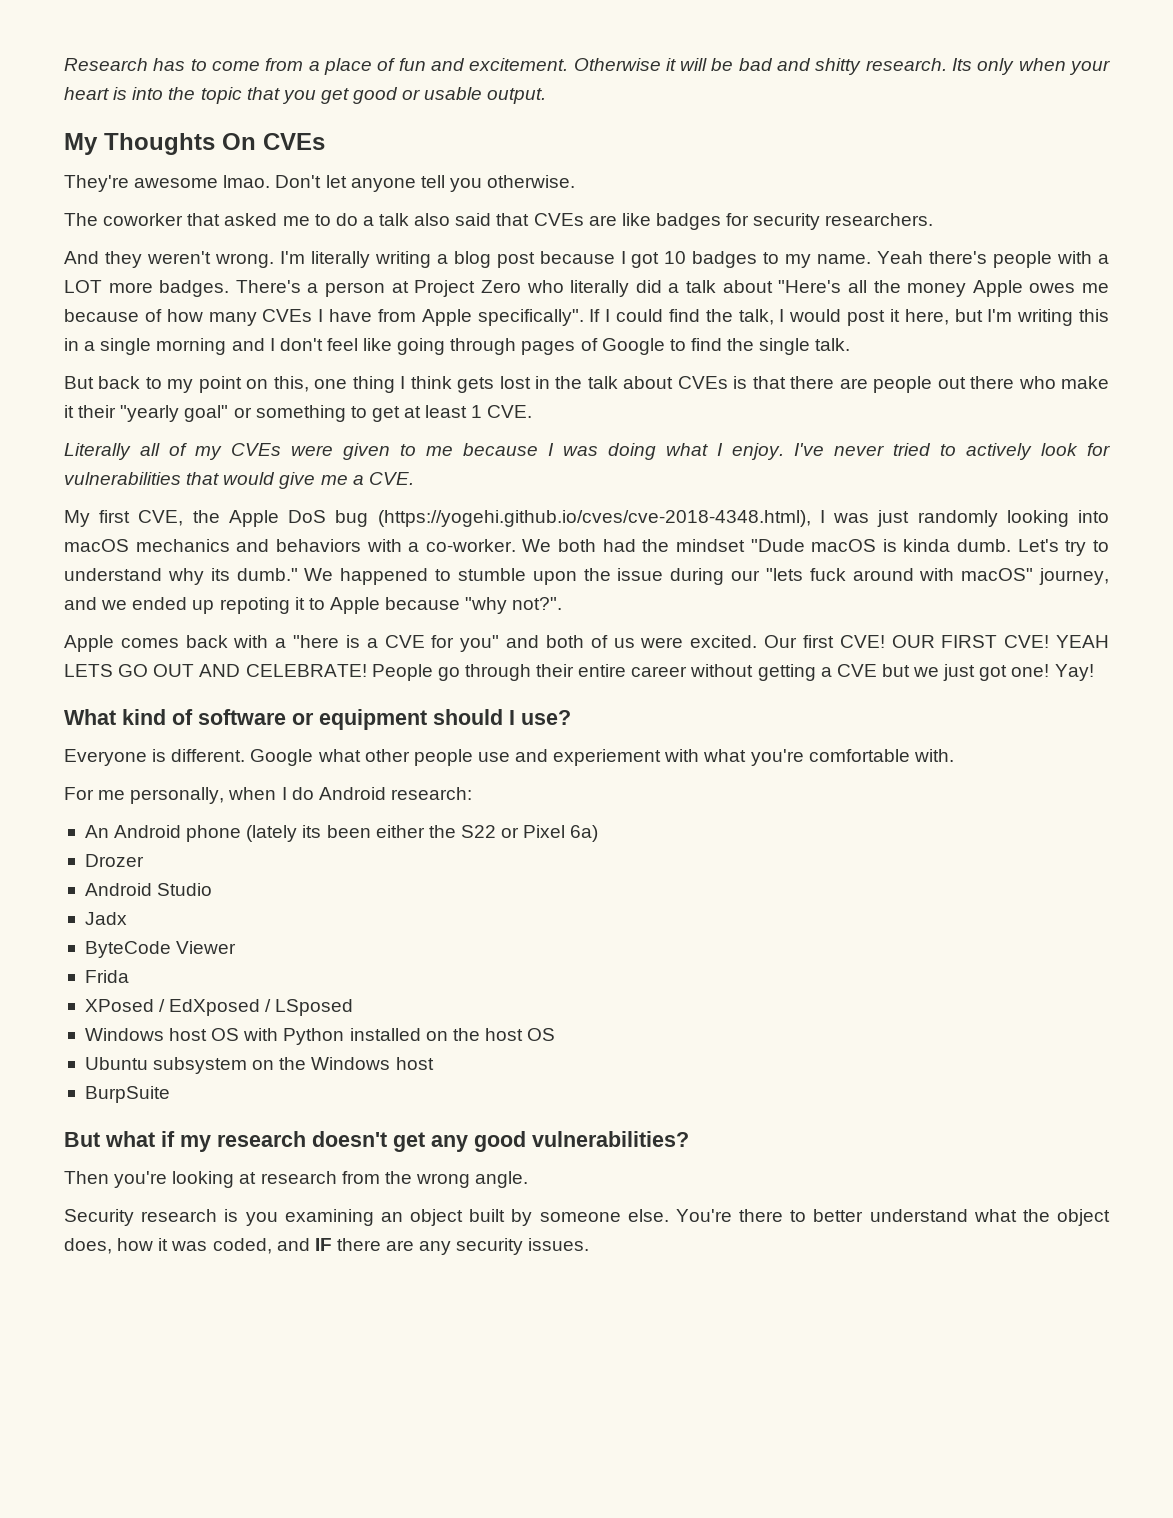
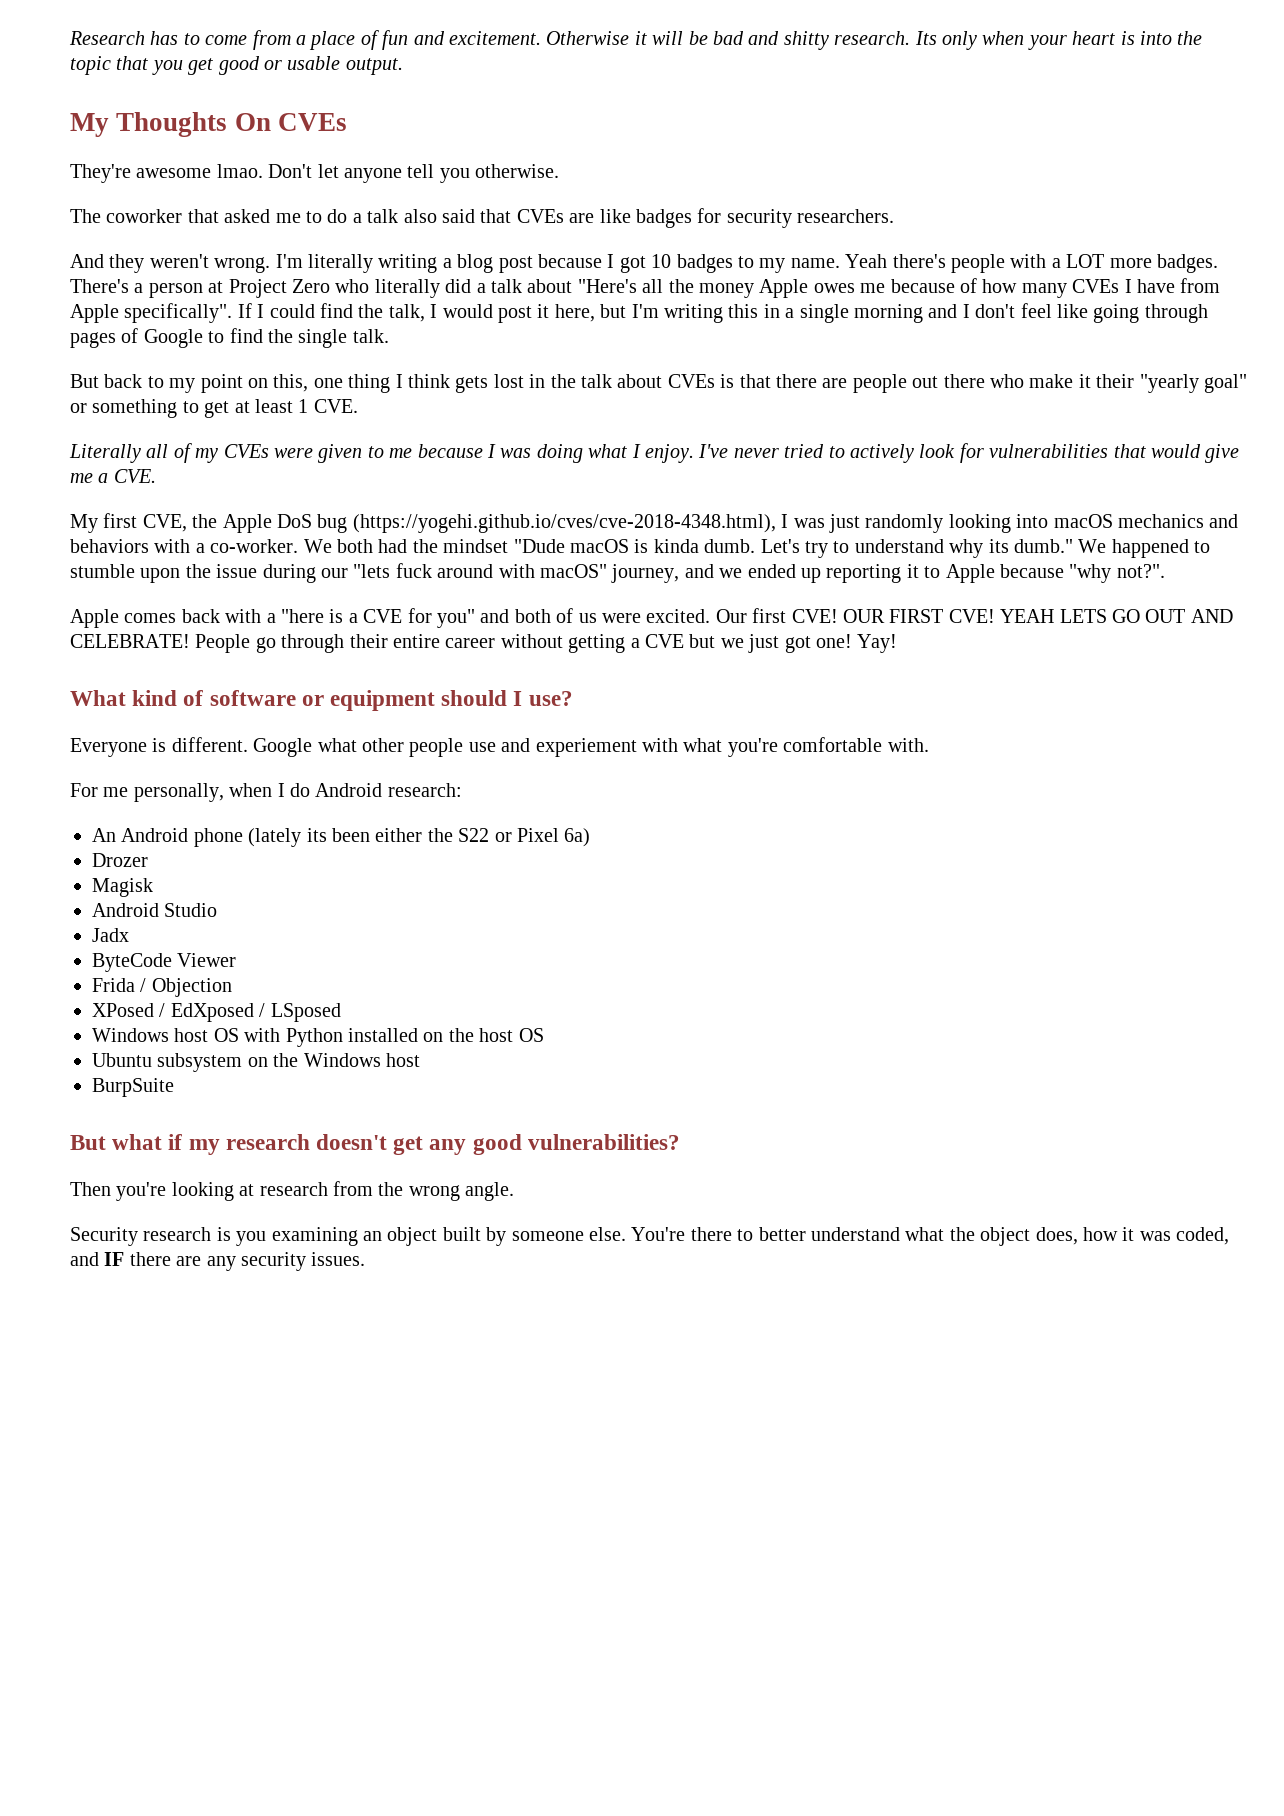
[219,597,290,614] repoting -> [826,564,902,583] reporting
(144, 860) none -> [92,878,153,897] // Magisk
(129, 976) none -> [140,978,232,997] / Objection

